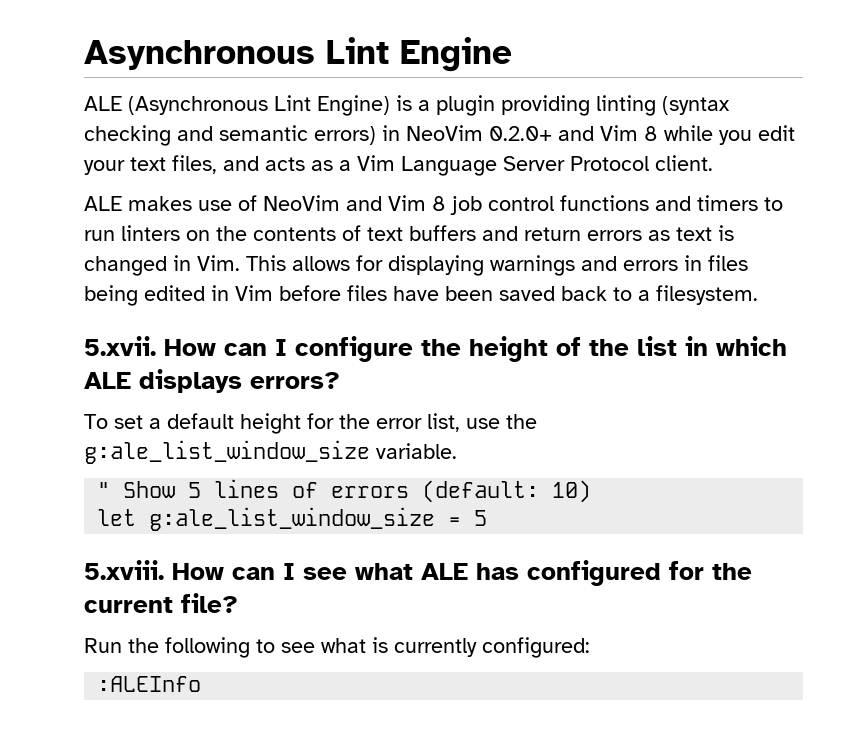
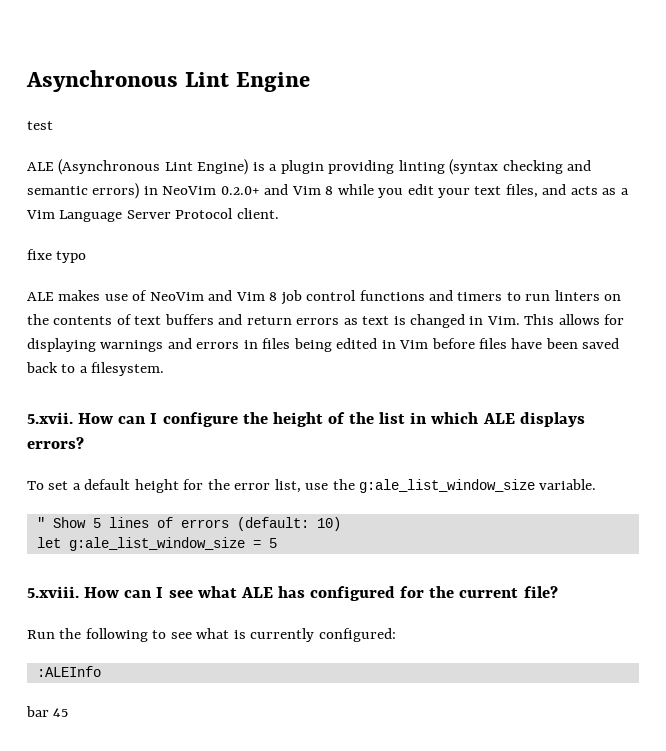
(512, 54) none -> [27,121,53,130] // test
(713, 163) none -> [27,249,87,263] // fixe typo
(202, 684) none -> [26,706,69,717] // bar 45

